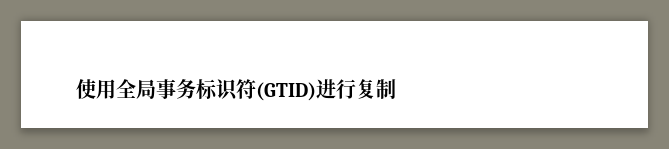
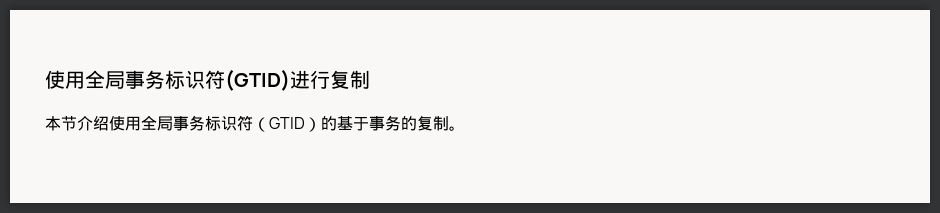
(396, 89) none -> [45,115,465,132] // 本节介绍使用全局事务标识符（GTID）的基于事务的复制。

